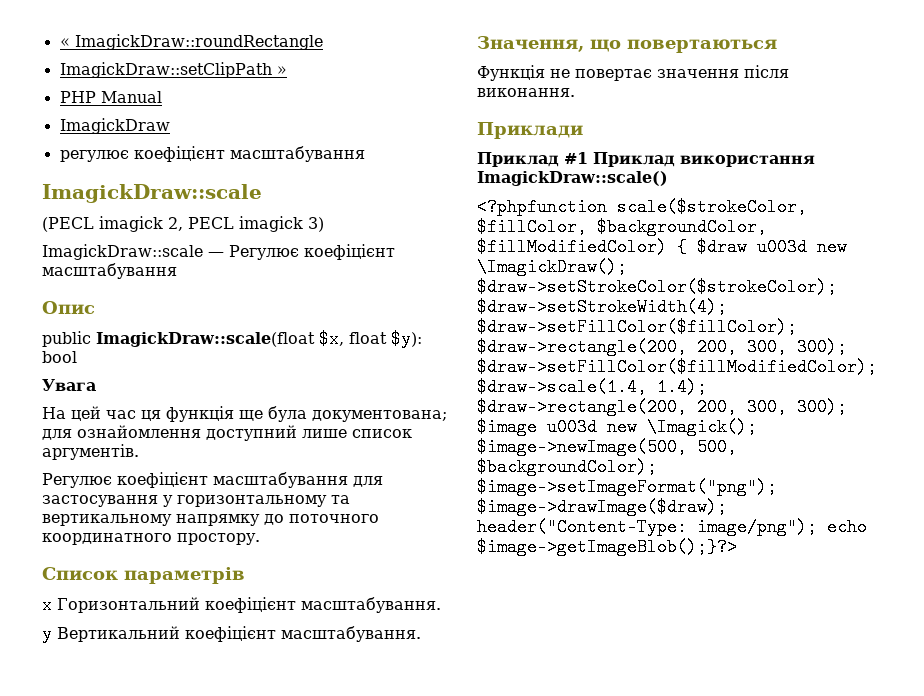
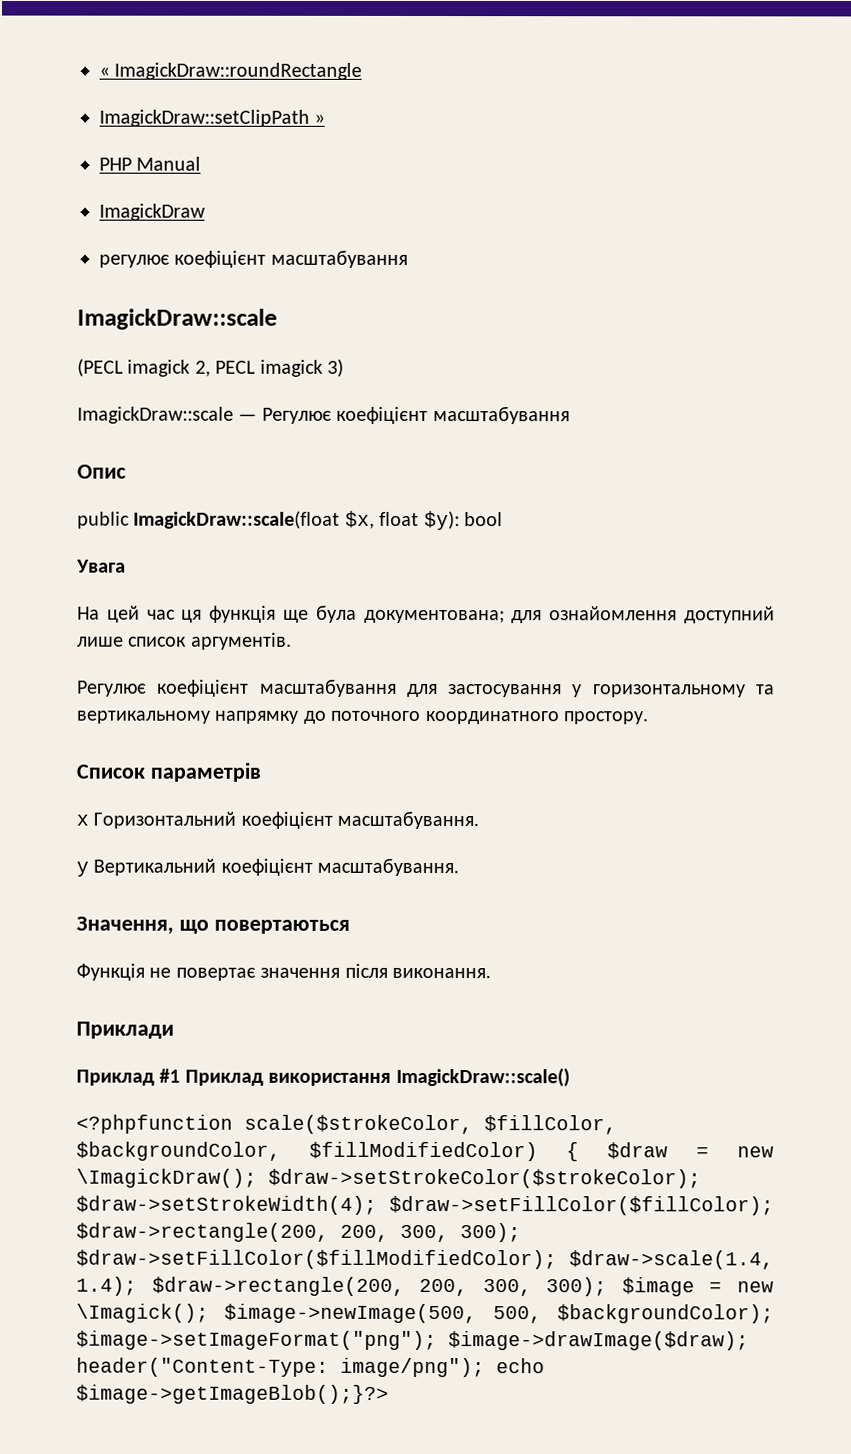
[757,238,807,256] u003d -> [696,1146,709,1158] =
[547,418,597,436] u003d -> [709,1281,723,1293] =

